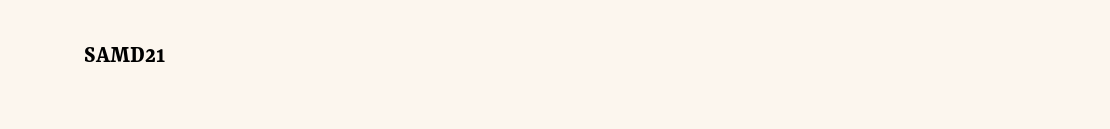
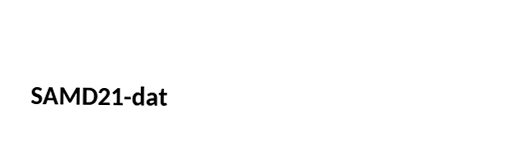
[84,47,165,62] SAMD21 -> [30,85,168,106] SAMD21-dat

